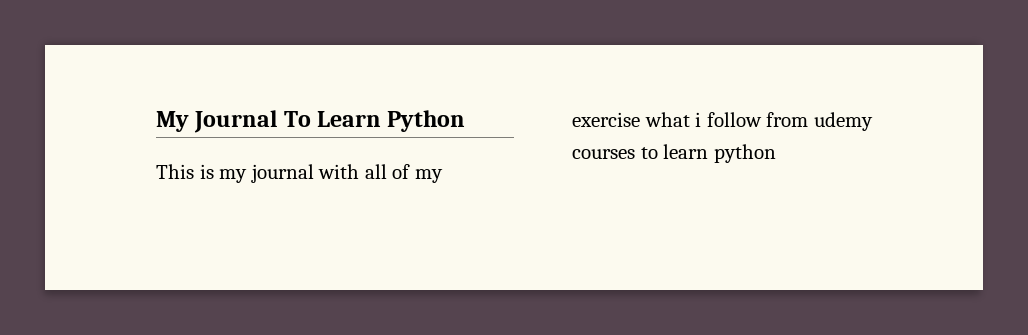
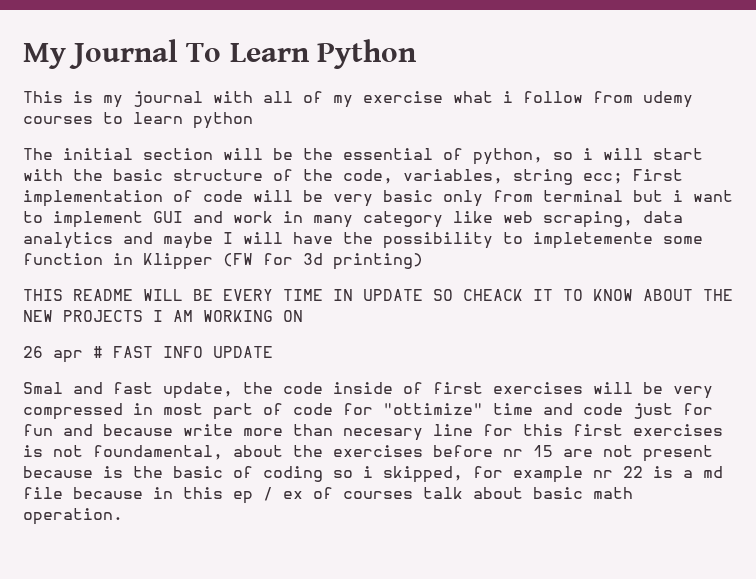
(776, 153) none -> [23,148,703,165] [23,169,683,185] [23,190,733,207] [23,211,683,228] [23,232,703,249] [23,253,423,270] [23,289,733,301] [23,310,303,322] [23,346,273,363] [23,382,713,399] [23,403,713,420] [23,424,723,441] [23,445,713,462] [23,466,723,483] [23,487,633,504] [23,508,123,525] // The initial section will be the essential of python, so i will start with the basic structure of the code, variables, string ecc; First implementation of code will be very basic only from terminal but i want to implement GUI and work in many category like web scraping, data analytics and maybe I will have the possibility to impletemente some function in Klipper (FW for 3d printing) // THIS README WILL BE EVERY TIME IN UPDATE SO CHEACK IT TO KNOW ABOUT THE NEW PROJECTS I AM WORKING ON // 26 apr # FAST INFO UPDATE // Smal and fast update, the code inside of first exercises will be very compressed in most part of code for "ottimize" time and code just for fun and because write more than necesary line for this first exercises is not foundamental, about the exercises before nr 15 are not present because is the basic of coding so i skipped, for example nr 22 is a md file because in this ep / ex of courses talk about basic math operation.

